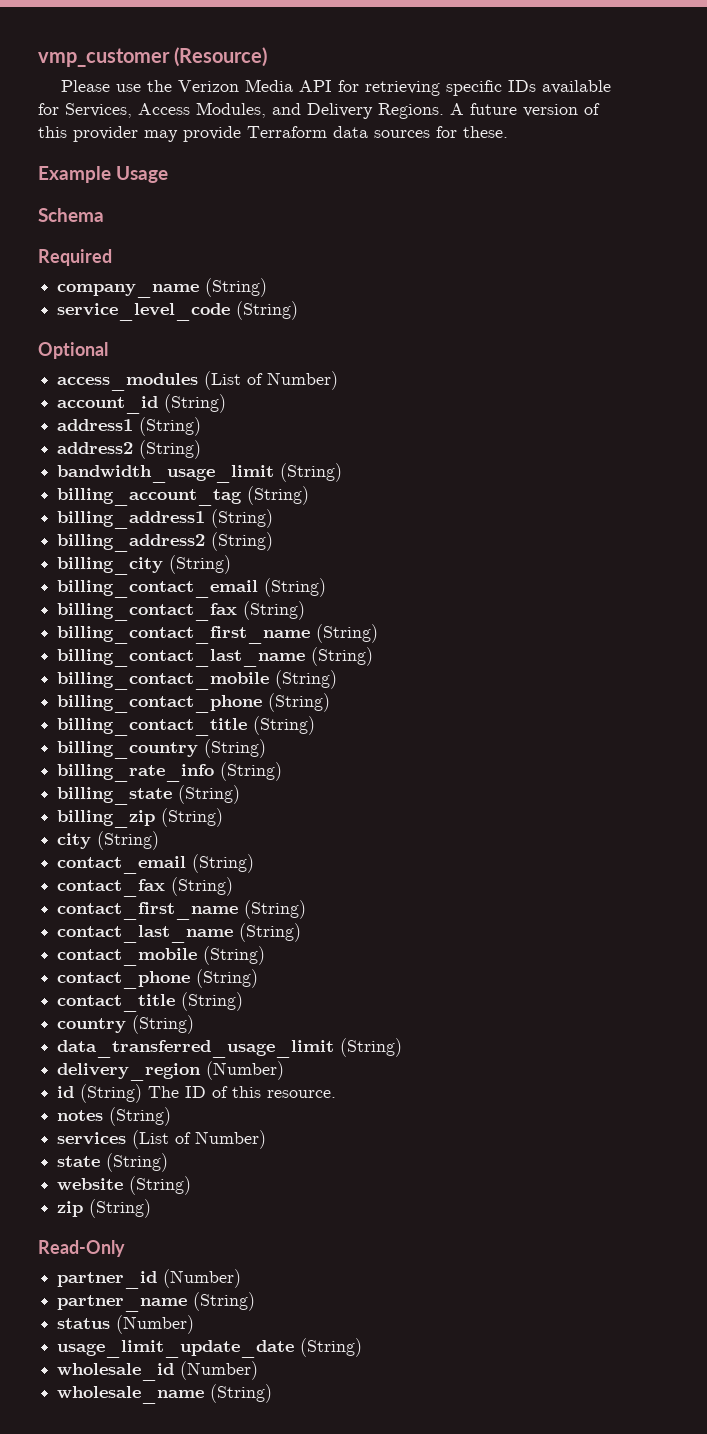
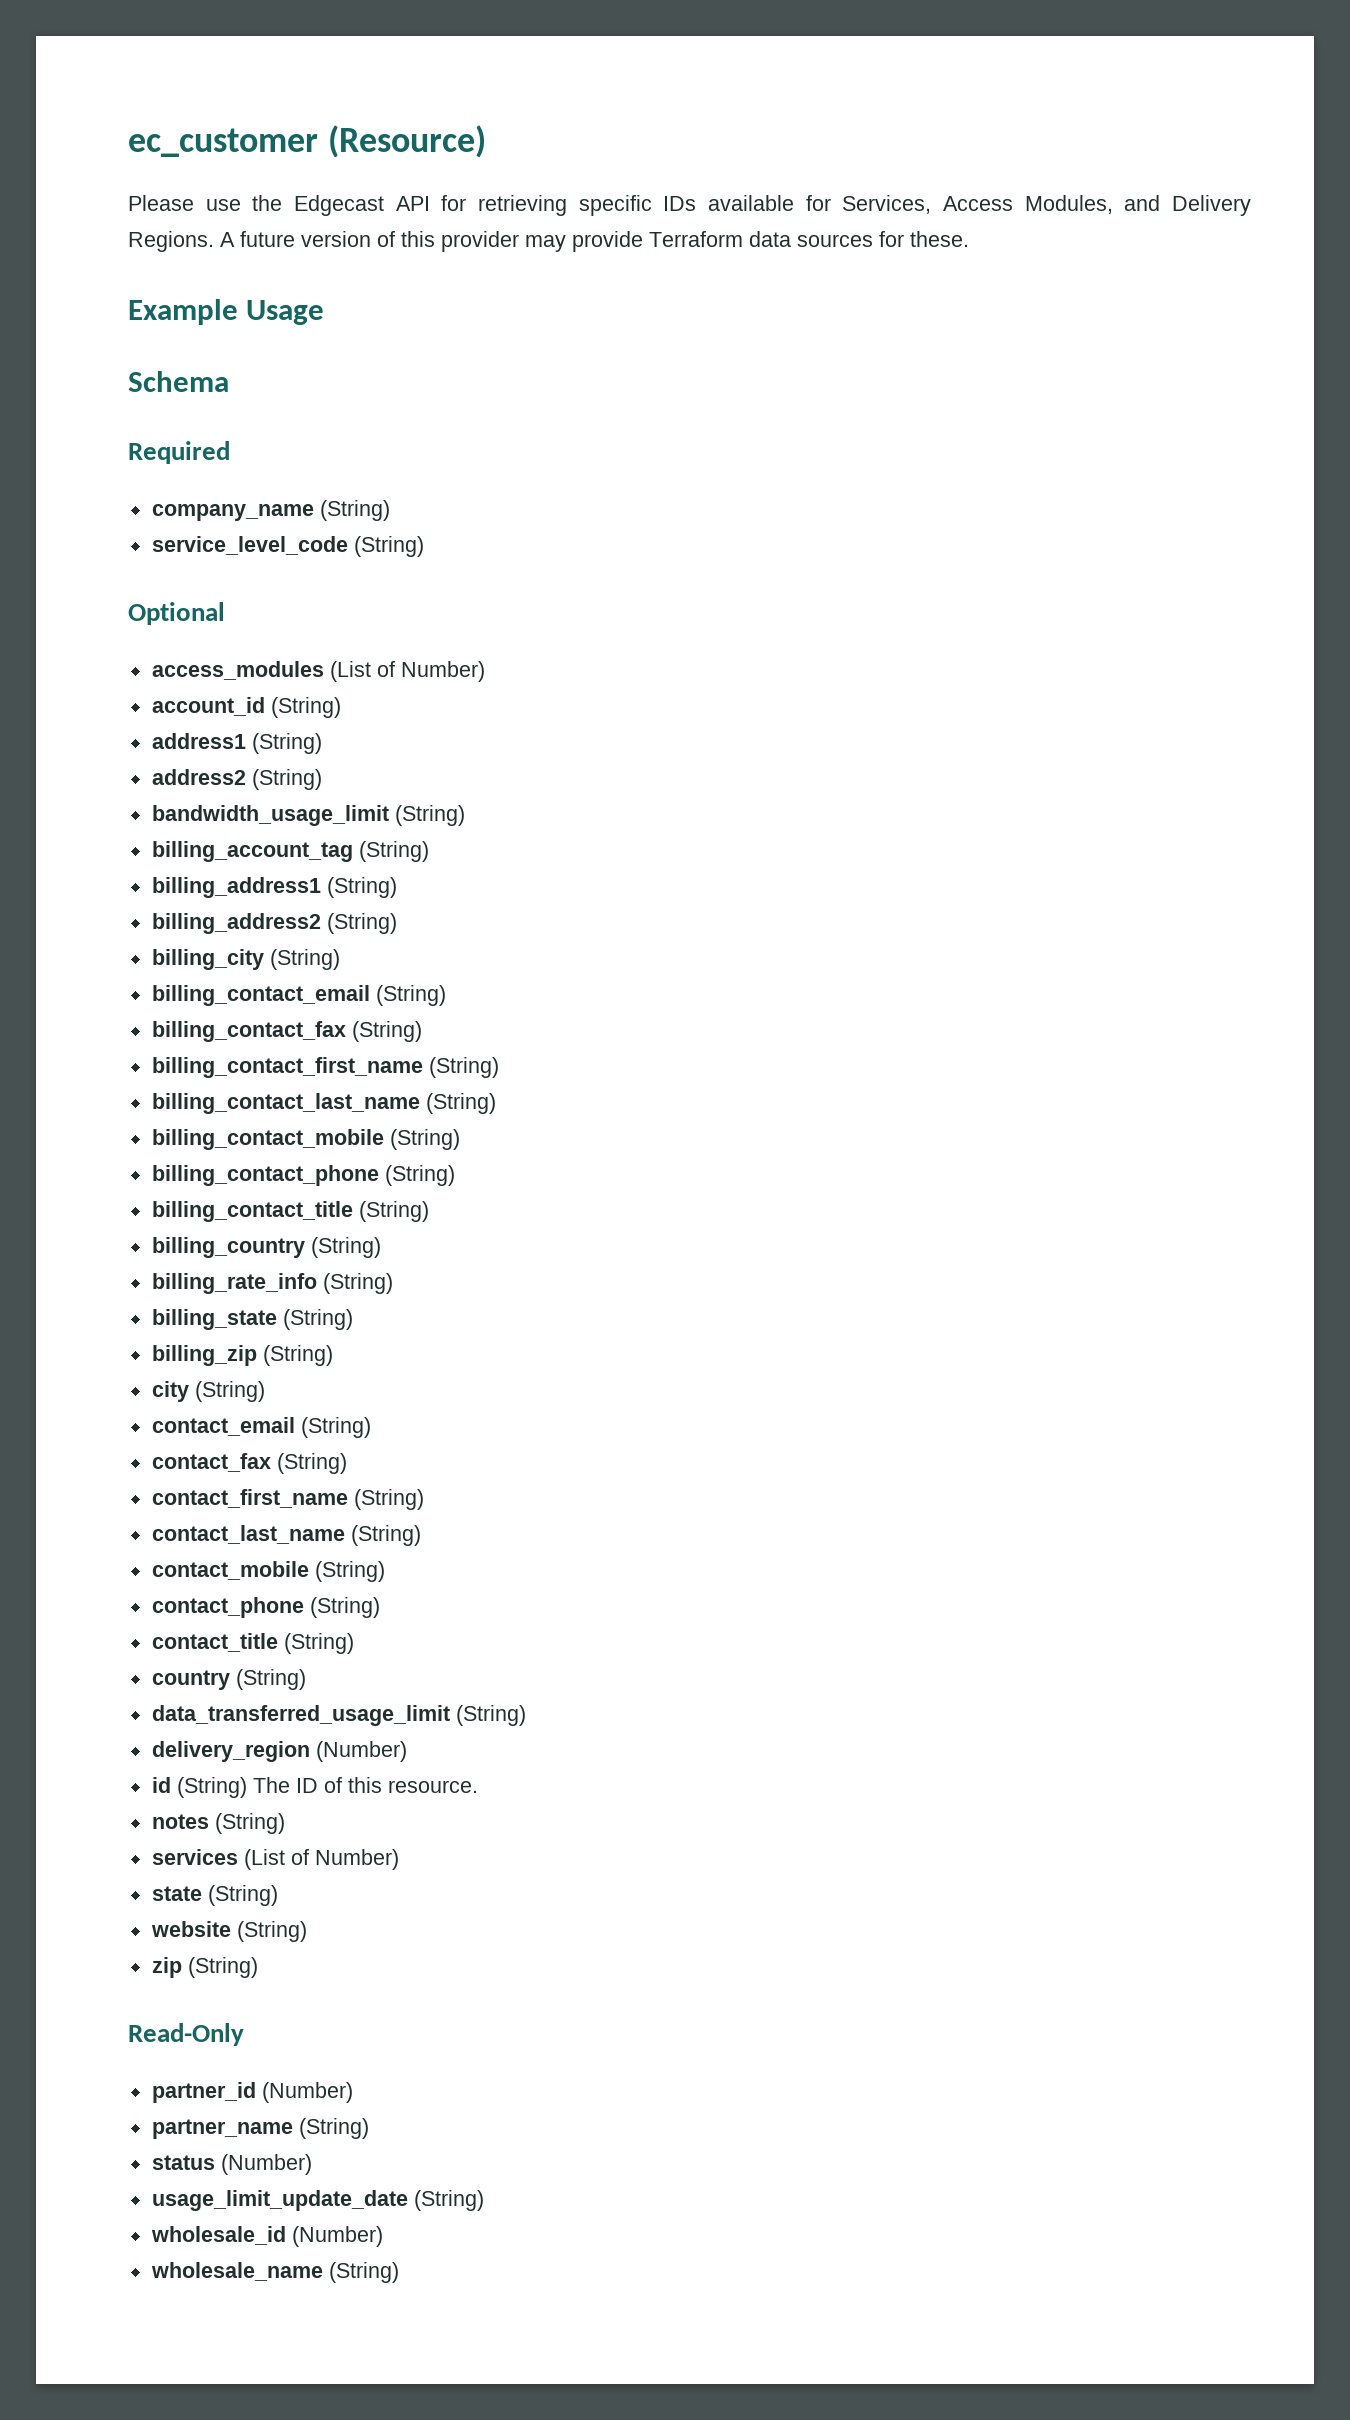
[38,48,170,67] vmp_customer -> [128,128,318,157] ec_customer
[178,79,294,92] Verizon Media -> [294,195,384,216] Edgecast

